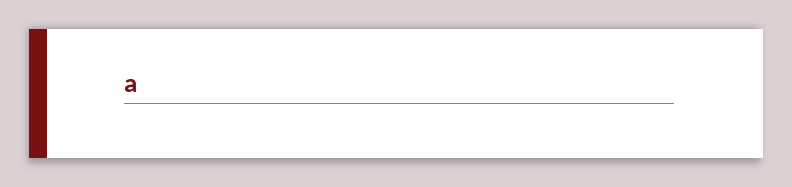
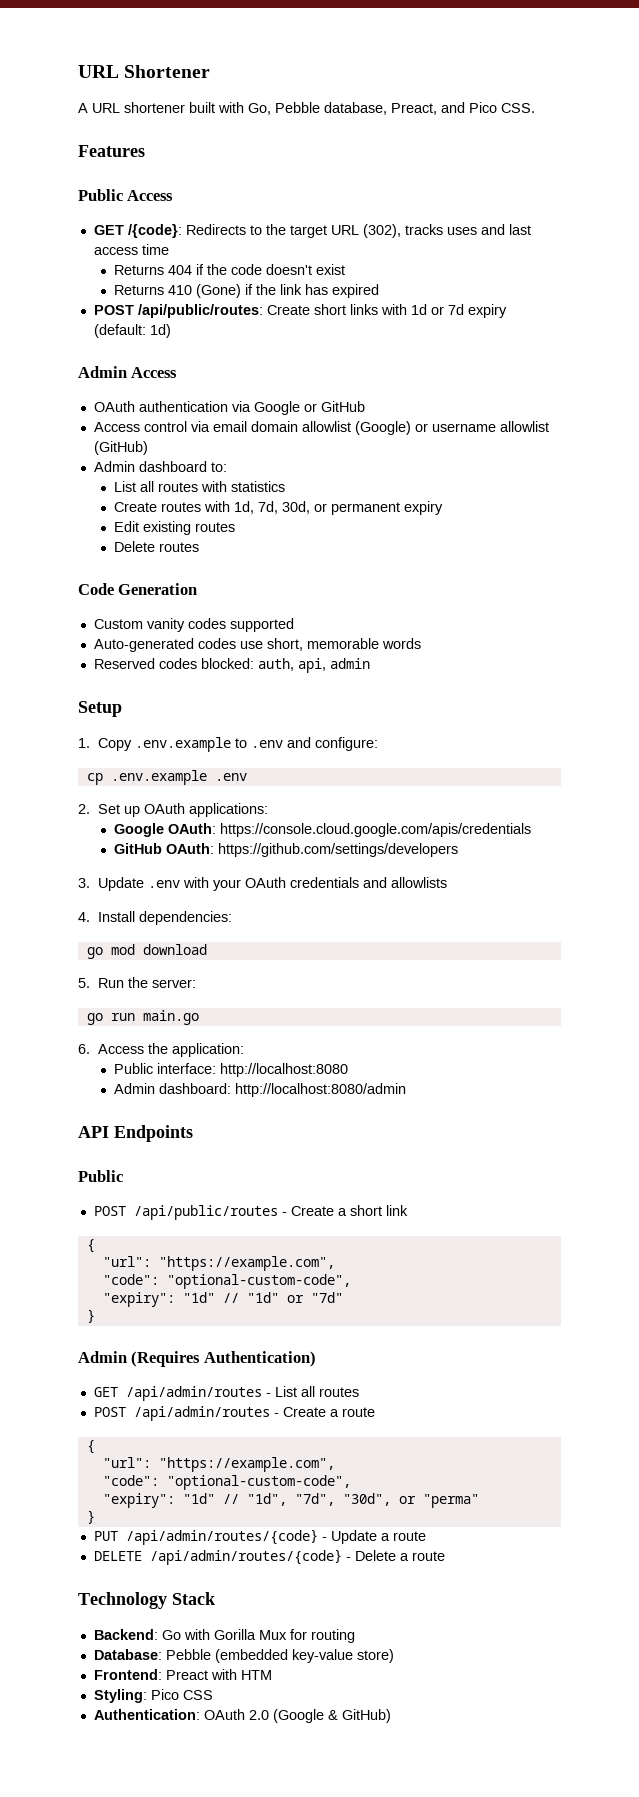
[124,79,137,92] a -> [78,65,211,78] [78,102,535,115] [78,145,145,157] [78,189,174,201] [93,224,531,238] [93,244,169,255] [114,264,346,275] [114,284,380,298] [93,304,507,318] [93,324,171,338] [78,366,178,378] [93,401,365,415] [93,421,549,435] [93,441,148,455] [93,461,227,472] [114,481,286,492] [114,501,444,515] [114,521,236,535] [114,541,200,552] [78,583,198,595] [93,618,294,632] [93,638,421,652] [93,658,370,673] [78,701,122,717] [78,737,379,752] [86,770,247,785] [78,803,269,817] [114,823,532,837] [114,843,459,857] [78,877,448,891] [78,911,233,925] [86,944,207,959] [78,977,197,988] [86,1010,199,1025] [78,1043,245,1057] [114,1063,349,1077] [114,1083,407,1097] [78,1125,193,1142] [78,1170,123,1182] [93,1205,408,1220] [86,1239,95,1253] [102,1256,335,1271] [102,1274,351,1289] [102,1292,343,1307] [86,1309,95,1323] [78,1351,316,1367] [93,1386,359,1401] [93,1406,375,1421] [86,1440,95,1454] [102,1457,335,1472] [102,1475,351,1490] [102,1493,479,1508] [86,1510,95,1524] [93,1529,426,1545] [93,1549,445,1565] [78,1592,215,1609] [93,1629,355,1643] [93,1649,394,1663] [93,1669,272,1680] [93,1689,213,1703] [93,1709,391,1723] URL Shortener // A URL shortener built with Go, Pebble database, Preact, and Pico CSS. // Features // Public Access // GET /{code}: Redirects to the target URL (302), tracks uses and last access time // Returns 404 if the code doesn't exist // Returns 410 (Gone) if the link has expired // POST /api/public/routes: Create short links with 1d or 7d expiry (default: 1d) // Admin Access // OAuth authentication via Google or GitHub // Access control via email domain allowlist (Google) or username allowlist (GitHub) // Admin dashboard to: // List all routes with statistics // Create routes with 1d, 7d, 30d, or permanent expiry // Edit existing routes // Delete routes // Code Generation // Custom vanity codes supported // Auto-generated codes use short, memorable words // Reserved codes blocked: auth, api, admin // Setup // 1. Copy .env.example to .env and configure: // cp .env.example .env // 2. Set up OAuth applications: // Google OAuth: https://console.cloud.google.com/apis/credentials // GitHub OAuth: https://github.com/settings/developers // 3. Update .env with your OAuth credentials and allowlists // 4. Install dependencies: // go mod download // 5. Run the server: // go run main.go // 6. Access the application: // Public interface: http://localhost:8080 // Admin dashboard: http://localhost:8080/admin // API Endpoints // Public // POST /api/public/routes - Create a short link // { // "url": "https://example.com", // "code": "optional-custom-code", // "expiry": "1d" // "1d" or "7d" // } // Admin (Requires Authentication) // GET /api/admin/routes - List all routes // POST /api/admin/routes - Create a route // { // "url": "https://example.com", // "code": "optional-custom-code", // "expiry": "1d" // "1d", "7d", "30d", or "perma" // } // PUT /api/admin/routes/{code} - Update a route // DELETE /api/admin/routes/{code} - Delete a route // Technology Stack // Backend: Go with Gorilla Mux for routing // Database: Pebble (embedded key-value store) // Frontend: Preact with HTM // Styling: Pico CSS // Authentication: OAuth 2.0 (Google & GitHub)

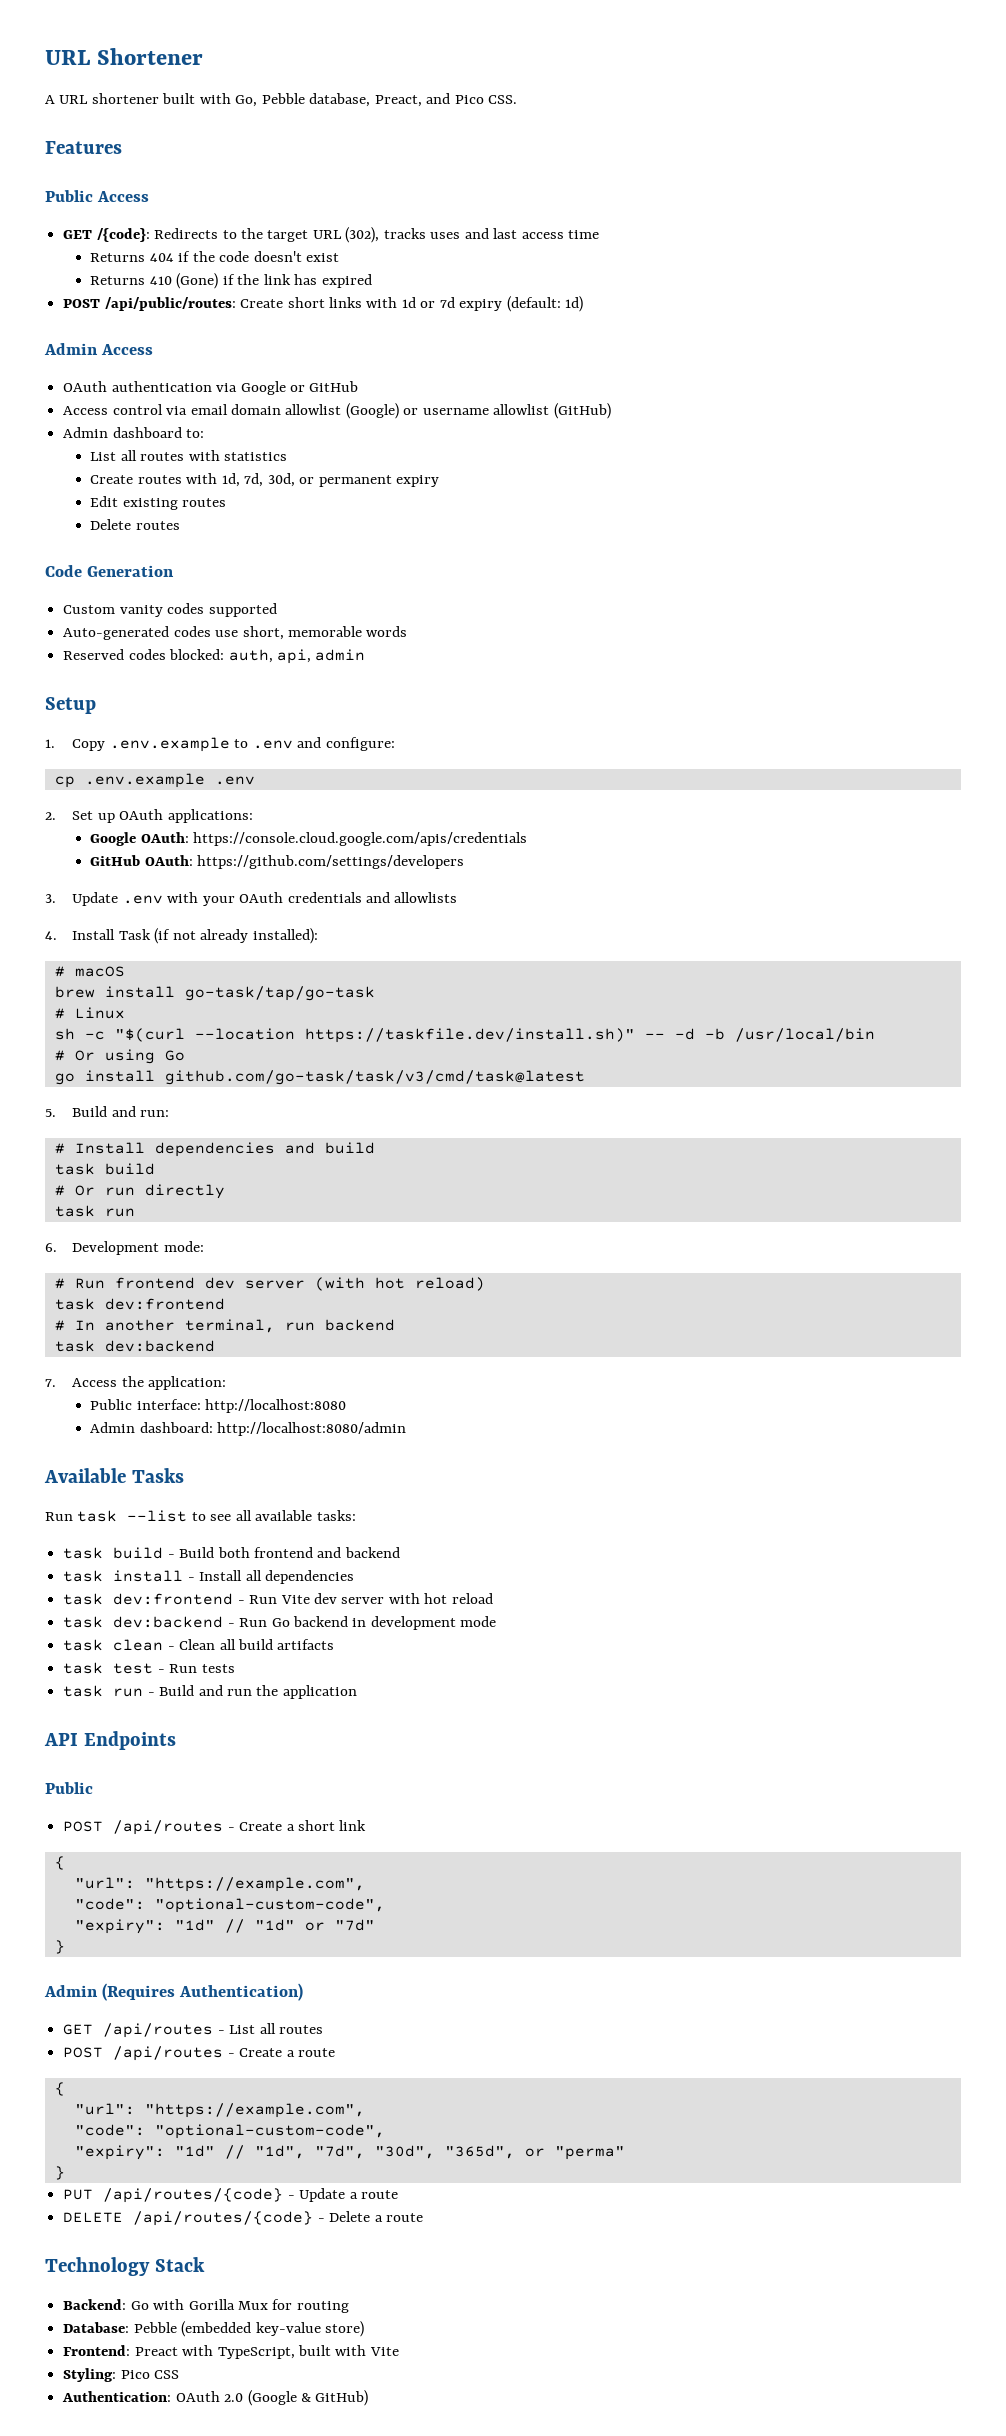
[139,911,233,925] [86,944,207,959] dependencies: // go mod download -> [118,928,318,944] [54,966,125,977] [54,986,375,1001] [54,1007,125,1019] [54,1028,875,1043] [54,1049,185,1064] [54,1070,585,1085] Task (if not already installed): // # macOS // brew install go-task/tap/go-task // # Linux // sh -c "$(curl --location https://taskfile.dev/install.sh)" -- -d -b /usr/local/bin // # Or using Go // go install github.com/go-task/task/v3/cmd/task@latest
[98,977,197,988] [86,1010,199,1025] [78,1044,90,1054] Run the server: // go run main.go // 6. -> [72,1106,170,1117] [54,1142,375,1157] [54,1163,155,1175] [54,1184,225,1199] [54,1205,135,1217] [45,1241,204,1255] [54,1277,485,1291] [54,1298,225,1310] [54,1319,395,1333] [54,1340,215,1352] [45,1379,56,1387] Build and run: // # Install dependencies and build // task build // # Or run directly // task run // 6. Development mode: // # Run frontend dev server (with hot reload) // task dev:frontend // # In another terminal, run backend // task dev:backend // 7.
(407, 1090) none -> [44,1468,184,1483] [45,1510,356,1522] [63,1547,400,1559] [63,1570,354,1584] [63,1593,493,1605] [63,1616,497,1630] [63,1639,335,1651] [63,1662,235,1674] [63,1685,357,1699] // Available Tasks // Run task --list to see all available tasks: // task build - Build both frontend and backend // task install - Install all dependencies // task dev:frontend - Run Vite dev server with hot reload // task dev:backend - Run Go backend in development mode // task clean - Clean all build artifacts // task test - Run tests // task run - Build and run the application
[133,1205,278,1220] /api/public/routes -> [113,1820,224,1835] /api/routes
[125,1386,262,1401] /api/admin/routes -> [103,2023,214,2038] /api/routes
[133,1406,270,1421] /api/admin/routes -> [113,2046,224,2061] /api/routes
(391, 1499) none -> [444,2145,515,2159] "365d",
[125,1529,318,1545] /api/admin/routes/{code} -> [103,2188,284,2203] /api/routes/{code}
[149,1549,342,1565] /api/admin/routes/{code} -> [133,2211,314,2226] /api/routes/{code}
[240,1670,272,1680] HTM -> [217,2345,399,2359] TypeScript, built with Vite

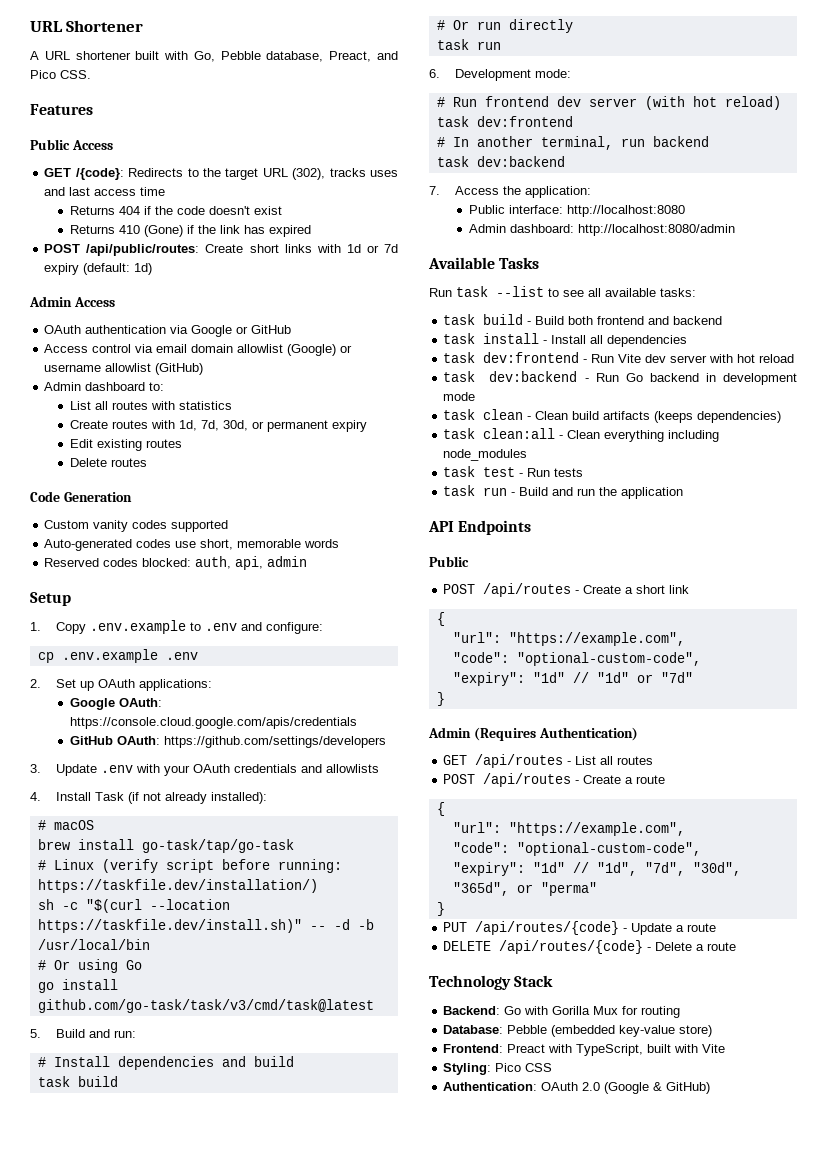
(125, 1013) none -> [101,859,342,873] [37,879,318,893] (verify script before running: https://taskfile.dev/installation/)
[219,1639,236,1650] all -> (569, 415) none
(335, 1644) none -> [654,411,782,423] [443,428,720,442] [443,449,528,461] (keeps dependencies) // task clean:all - Clean everything including node_modules

